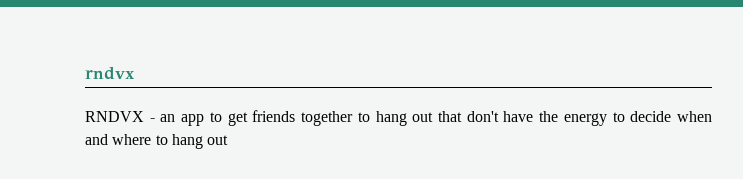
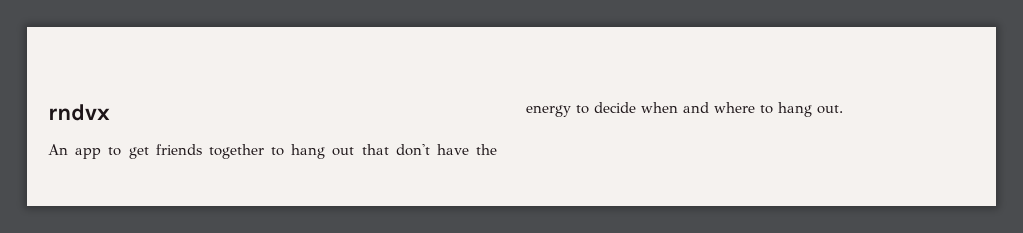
[85,111,176,122] RNDVX - an -> [48,144,68,155] An
[207,135,229,145] out -> [817,105,843,114] out.

